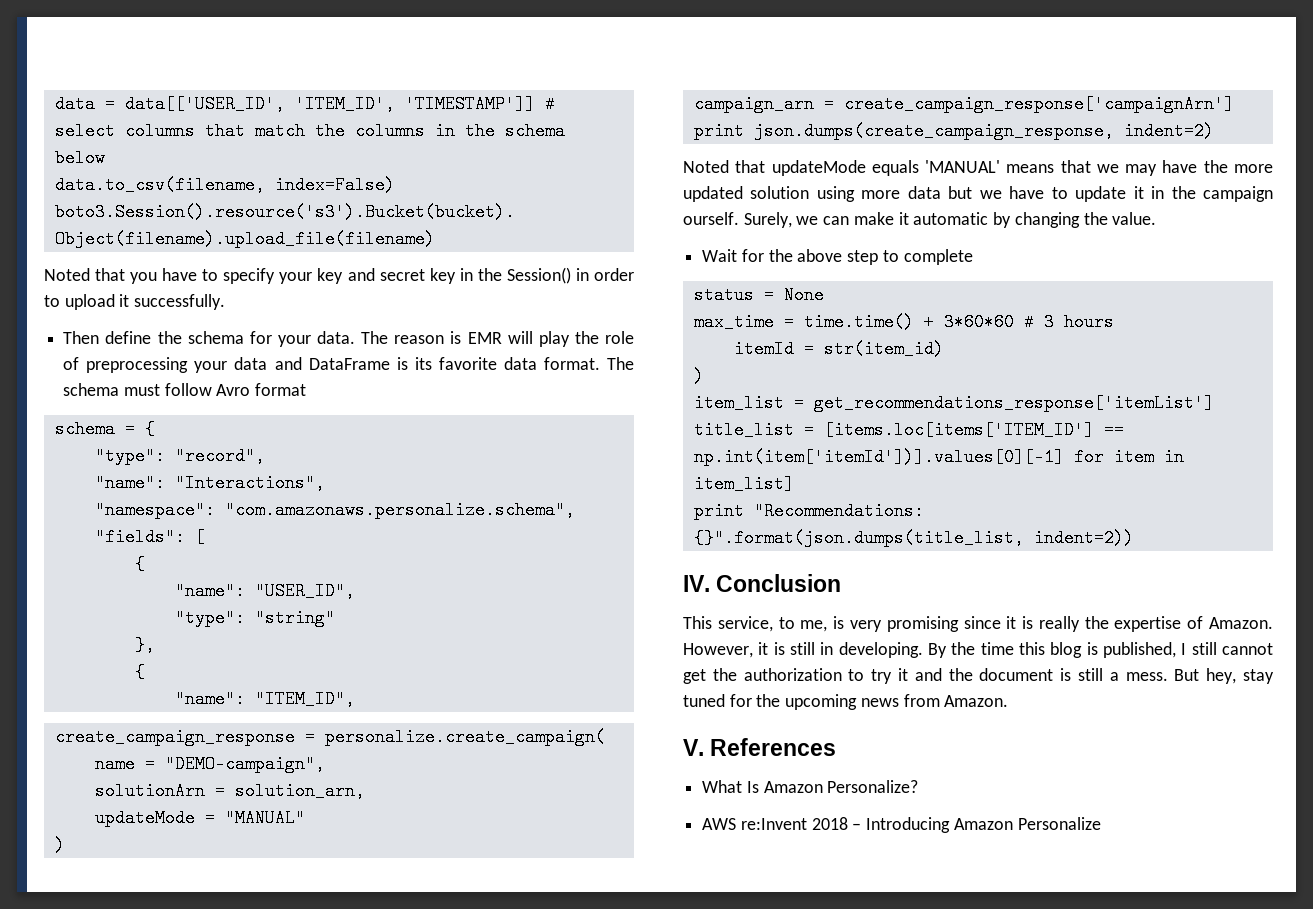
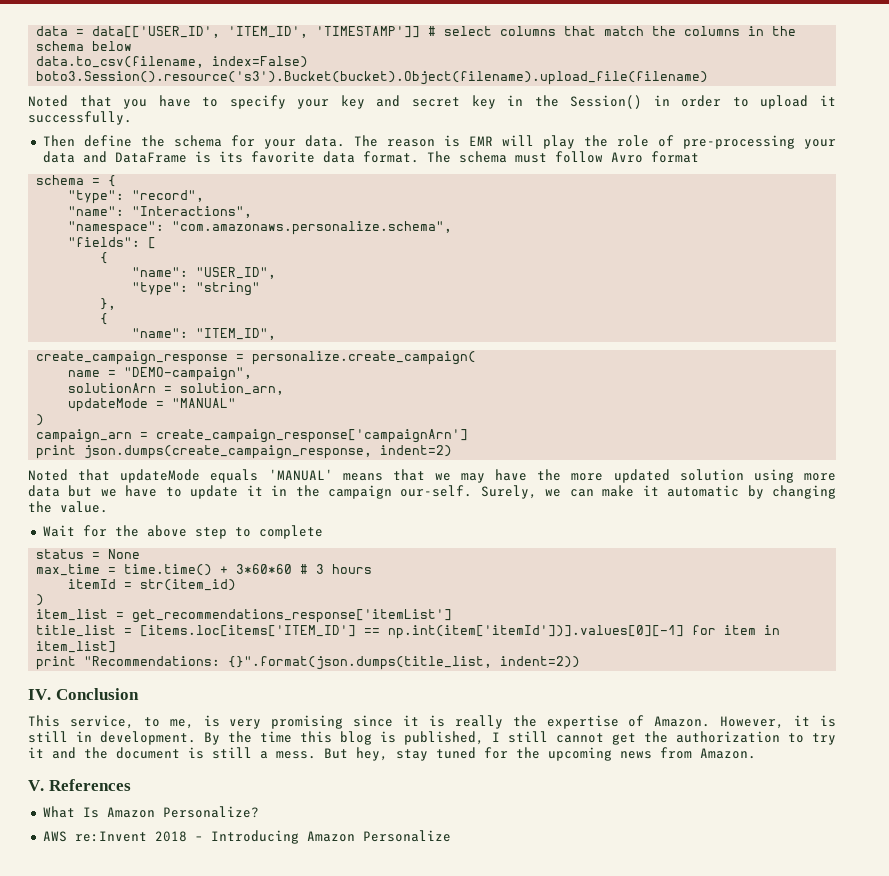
[86,357,189,373] preprocessing -> [682,135,795,149] pre-processing
[683,212,739,225] ourself. -> [400,485,473,497] our-self.
[838,642,923,658] developing. -> [100,731,196,745] development.

